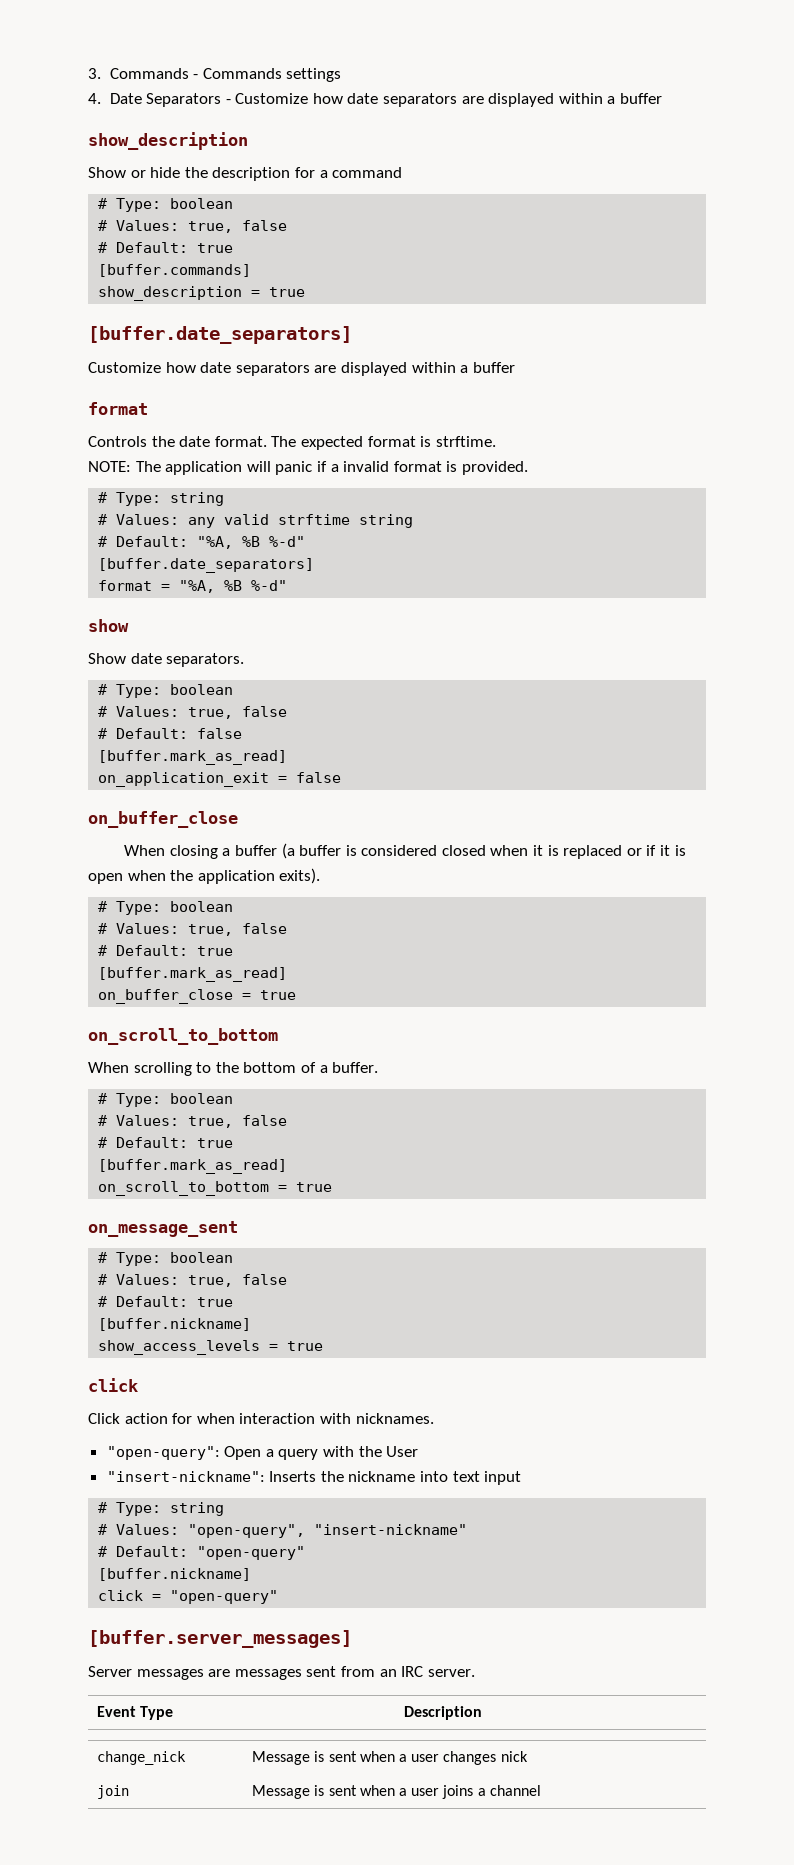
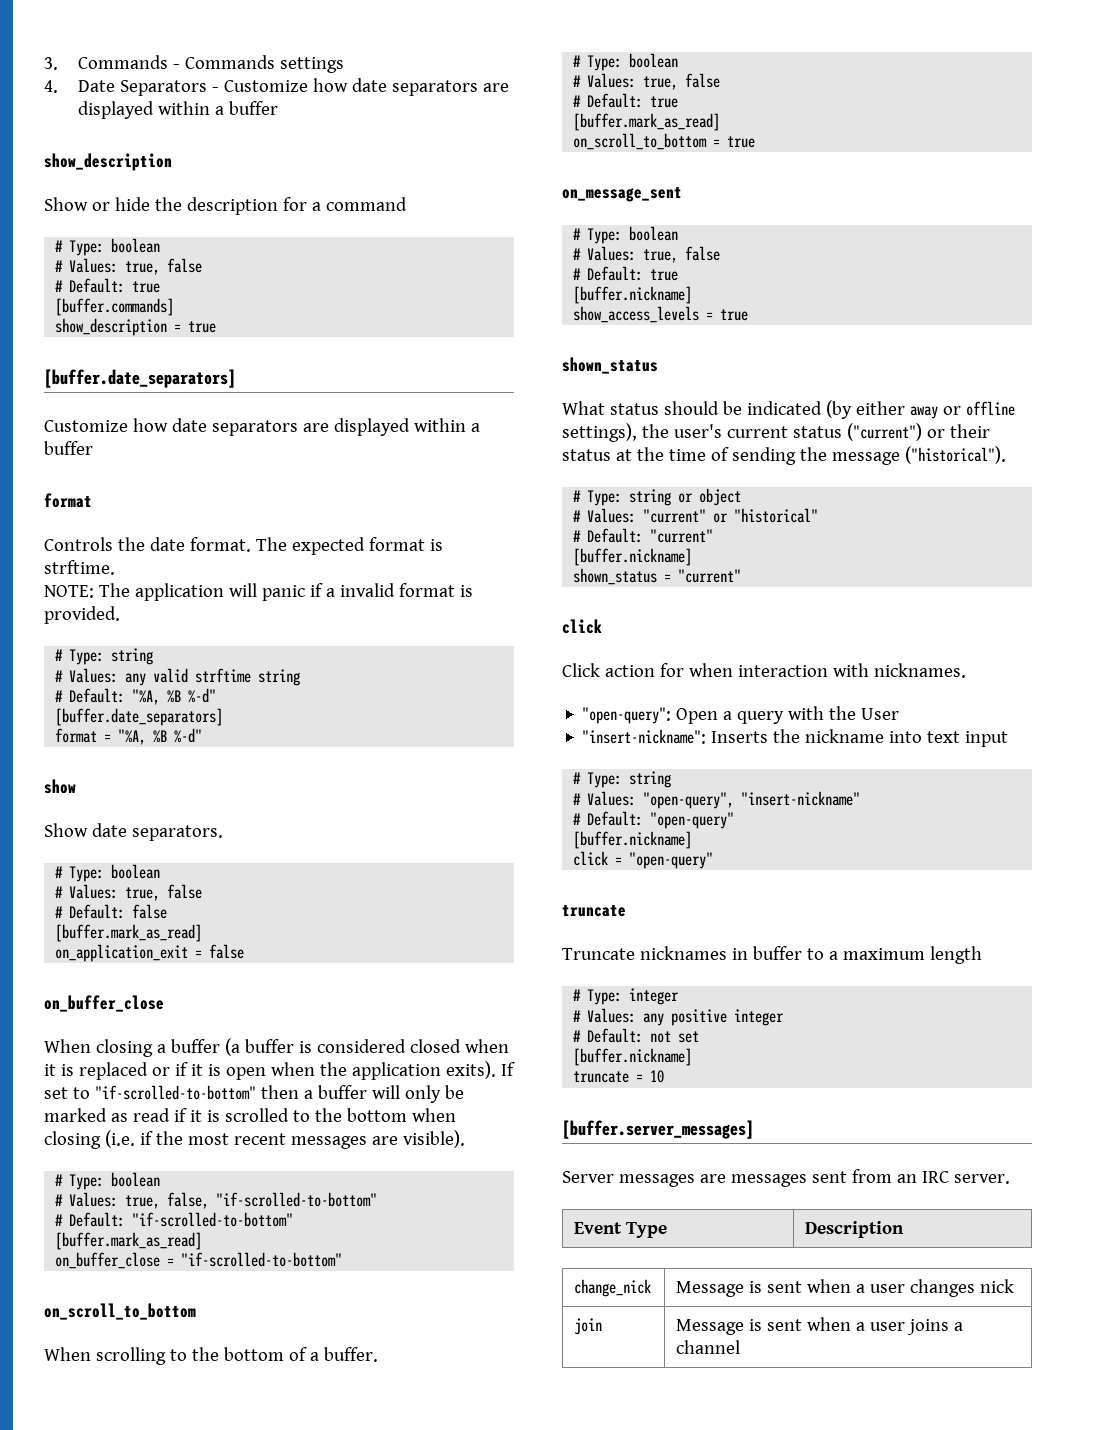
[98,901,234,915] [98,923,288,936] [98,945,234,956] // # Type: boolean // # Values: true, false // # Default: true -> [500,1062,515,1076] [44,1085,464,1103] [44,1108,456,1122] [44,1130,465,1149] [55,1172,161,1190] [55,1192,378,1209] [55,1212,294,1227] If set to "if-scrolled-to-bottom" then a buffer will only be marked as read if it is scrolled to the bottom when closing (i.e. if the most recent messages are visible). // # Type: boolean // # Values: true, false, "if-scrolled-to-bottom" // # Default: "if-scrolled-to-bottom"
[260,990,297,1000] true -> [181,1252,343,1267] "if-scrolled-to-bottom"
(324, 1346) none -> [562,357,658,374] [562,400,1015,419] [562,423,990,442] [562,446,1006,465] [573,488,742,506] [573,508,819,523] [573,528,714,543] [573,548,693,566] [573,568,742,585] // shown_status // What status should be indicated (by either away or offline settings), the user's current status ("current") or their status at the time of sending the message ("historical"). // # Type: string or object // # Values: "current" or "historical" // # Default: "current" // [buffer.nickname] // shown_status = "current"
(279, 1597) none -> [562,905,626,917] [562,946,982,964] [573,988,680,1005] [573,1008,785,1026] [573,1028,700,1043] [573,1048,693,1066] [573,1070,665,1083] // truncate // Truncate nicknames in buffer to a maximum length // # Type: integer // # Values: any positive integer // # Default: not set // [buffer.nickname] // truncate = 10

